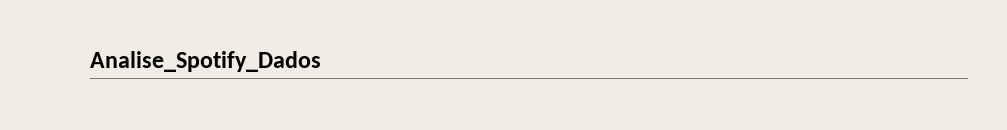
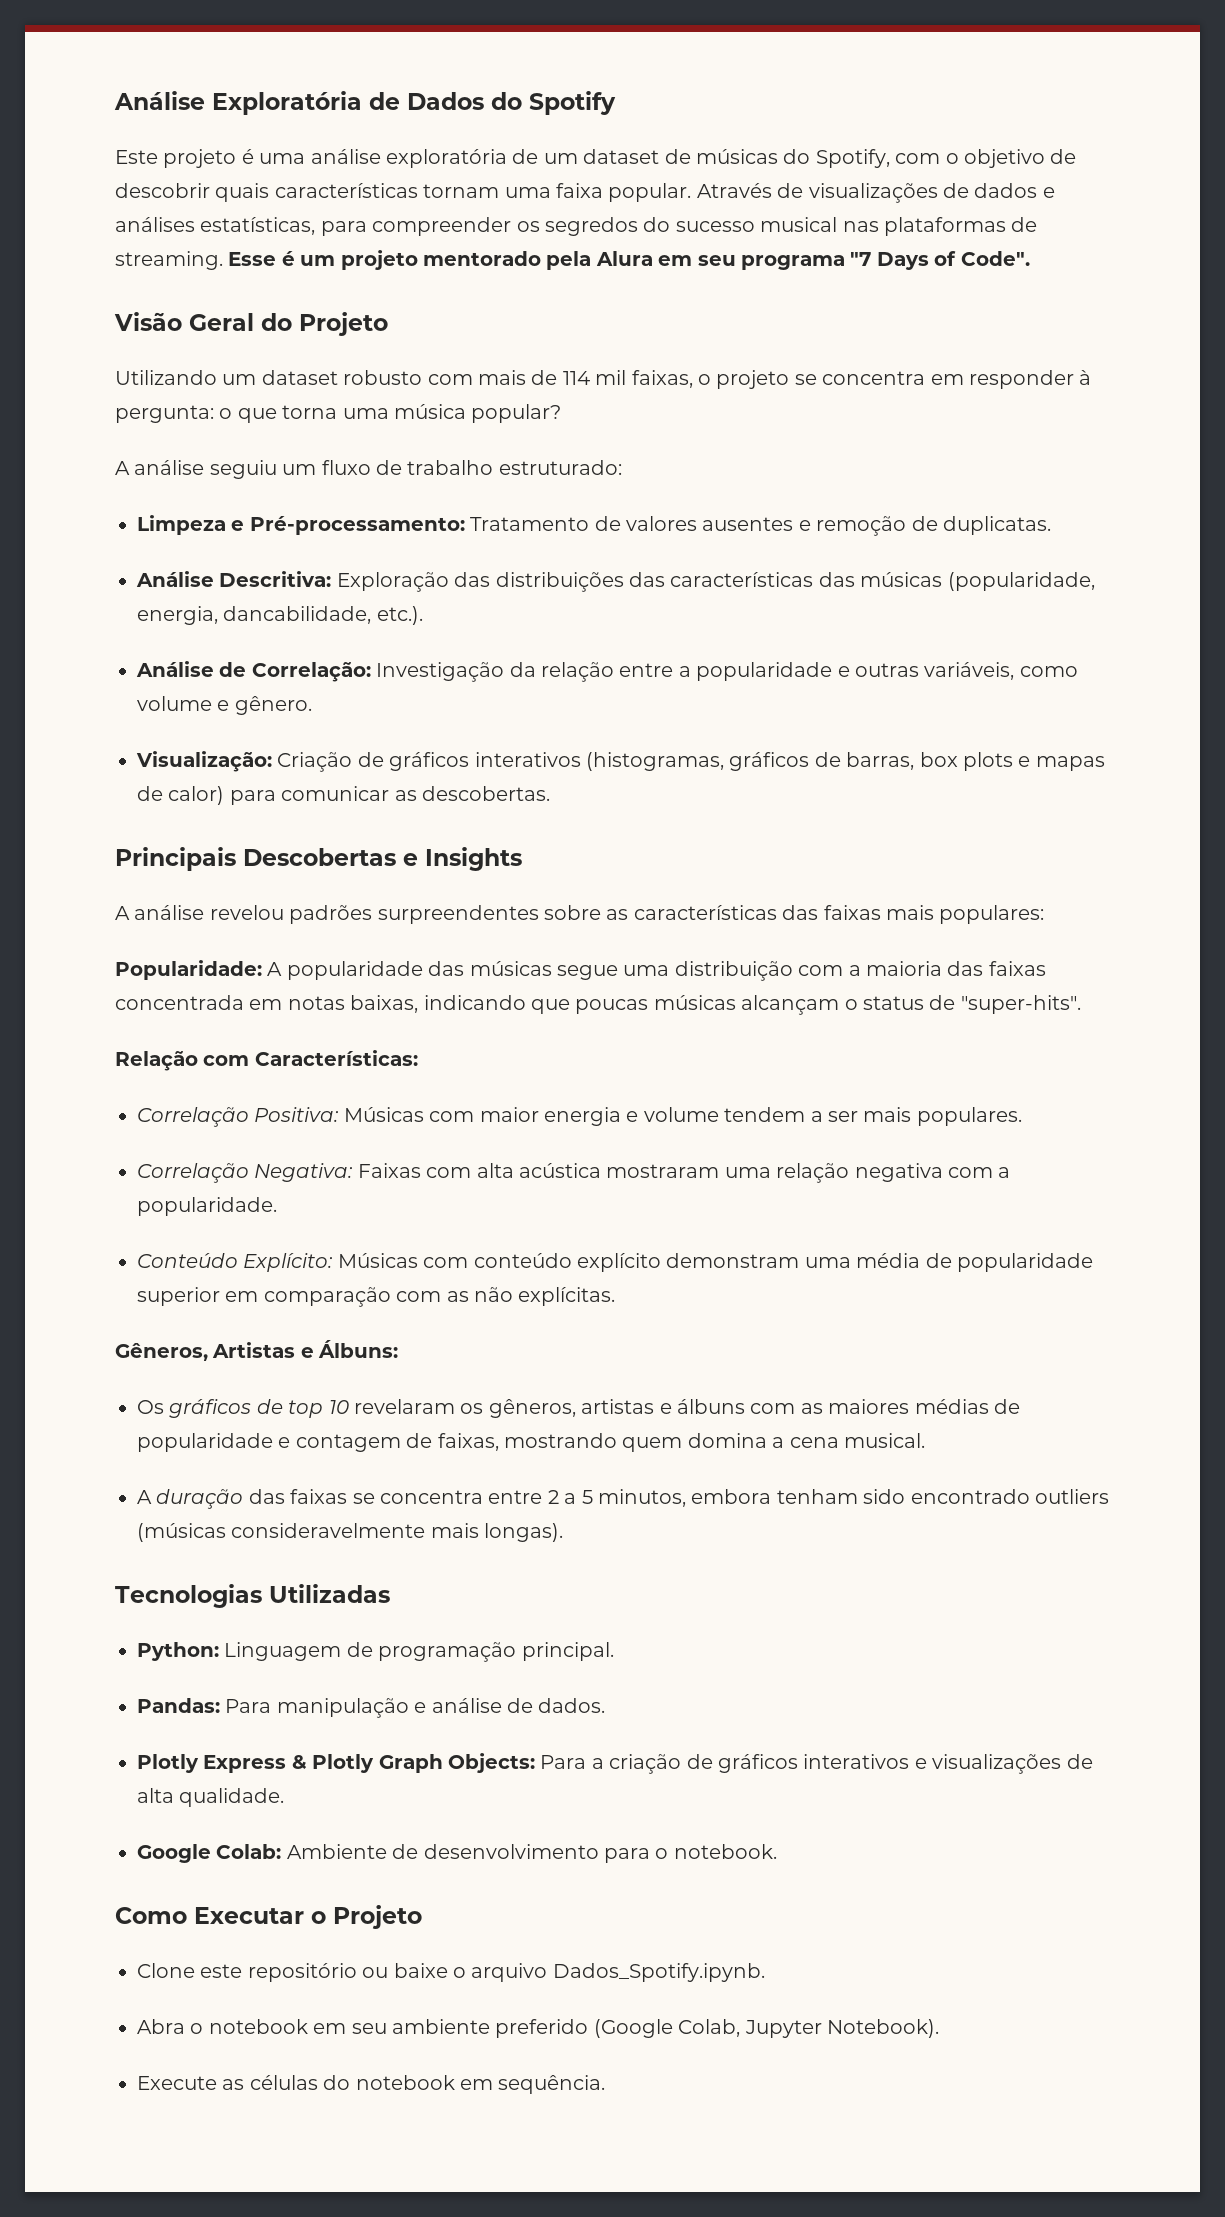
[90,51,321,72] Analise_Spotify_Dados -> [114,91,616,115] [115,149,1077,168] [115,183,1055,203] [115,217,1038,236] [115,250,1030,270] [114,312,388,336] [115,370,1092,389] [115,404,562,423] [115,460,622,479] [137,515,1051,536] [136,571,1095,592] [137,606,423,625] [136,661,1078,682] [137,696,312,715] [136,751,1105,772] [137,786,550,805] [115,847,522,871] [115,905,1045,924] [115,960,1046,981] [115,995,1081,1015] [115,1050,418,1071] [137,1107,1022,1127] [137,1163,1011,1183] [137,1197,277,1216] [137,1253,1093,1272] [137,1287,616,1307] [115,1340,399,1361] [137,1399,1020,1418] [137,1433,925,1452] [137,1489,1109,1509] [137,1523,564,1542] [115,1584,390,1608] [137,1642,614,1662] [137,1698,606,1718] [137,1753,1093,1774] [137,1788,285,1807] [137,1844,777,1863] [115,1905,422,1929] [137,1963,765,1982] [137,2019,939,2038] [137,2075,606,2094] Análise Exploratória de Dados do Spotify // Este projeto é uma análise exploratória de um dataset de músicas do Spotify, com o objetivo de descobrir quais características tornam uma faixa popular. Através de visualizações de dados e análises estatísticas, para compreender os segredos do sucesso musical nas plataformas de streaming. Esse é um projeto mentorado pela Alura em seu programa "7 Days of Code". // Visão Geral do Projeto // Utilizando um dataset robusto com mais de 114 mil faixas, o projeto se concentra em responder à pergunta: o que torna uma música popular? // A análise seguiu um fluxo de trabalho estruturado: // Limpeza e Pré-processamento: Tratamento de valores ausentes e remoção de duplicatas. // Análise Descritiva: Exploração das distribuições das características das músicas (popularidade, energia, dancabilidade, etc.). // Análise de Correlação: Investigação da relação entre a popularidade e outras variáveis, como volume e gênero. // Visualização: Criação de gráficos interativos (histogramas, gráficos de barras, box plots e mapas de calor) para comunicar as descobertas. // Principais Descobertas e Insights // A análise revelou padrões surpreendentes sobre as características das faixas mais populares: // Popularidade: A popularidade das músicas segue uma distribuição com a maioria das faixas concentrada em notas baixas, indicando que poucas músicas alcançam o status de "super-hits". // Relação com Características: // Correlação Positiva: Músicas com maior energia e volume tendem a ser mais populares. // Correlação Negativa: Faixas com alta acústica mostraram uma relação negativa com a popularidade. // Conteúdo Explícito: Músicas com conteúdo explícito demonstram uma média de popularidade superior em comparação com as não explícitas. // Gêneros, Artistas e Álbuns: // Os gráficos de top 10 revelaram os gêneros, artistas e álbuns com as maiores médias de popularidade e contagem de faixas, mostrando quem domina a cena musical. // A duração das faixas se concentra entre 2 a 5 minutos, embora tenham sido encontrado outliers (músicas consideravelmente mais longas). // Tecnologias Utilizadas // Python: Linguagem de programação principal. // Pandas: Para manipulação e análise de dados. // Plotly Express & Plotly Graph Objects: Para a criação de gráficos interativos e visualizações de alta qualidade. // Google Colab: Ambiente de desenvolvimento para o notebook. // Como Executar o Projeto // Clone este repositório ou baixe o arquivo Dados_Spotify.ipynb. // Abra o notebook em seu ambiente preferido (Google Colab, Jupyter Notebook). // Execute as células do notebook em sequência.

